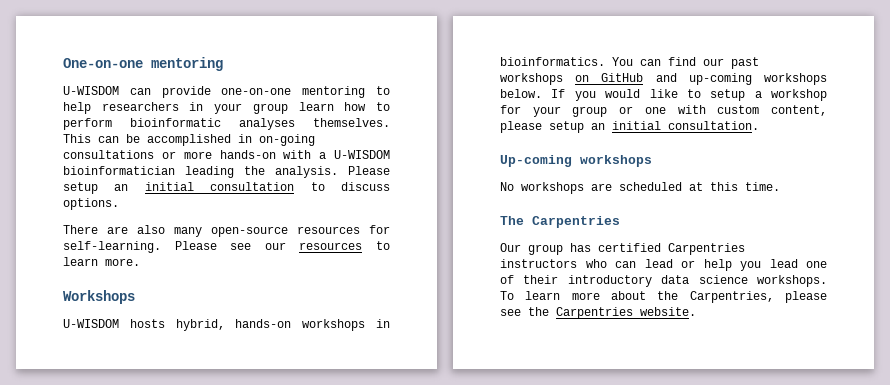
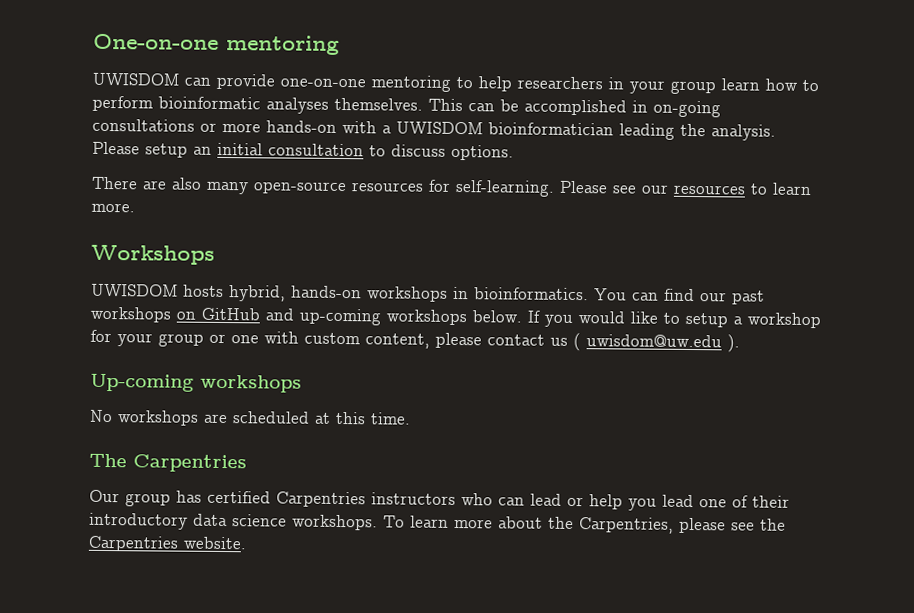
[63,86,119,95] U-WISDOM -> [92,72,179,86] UWISDOM
[334,150,390,159] U-WISDOM -> [396,121,483,135] UWISDOM
[63,319,119,328] U-WISDOM -> [91,283,178,297] UWISDOM
[549,121,759,133] setup an initial consultation. -> [487,332,740,353] contact us ( uwisdom@uw.edu ).

